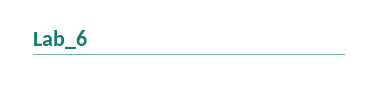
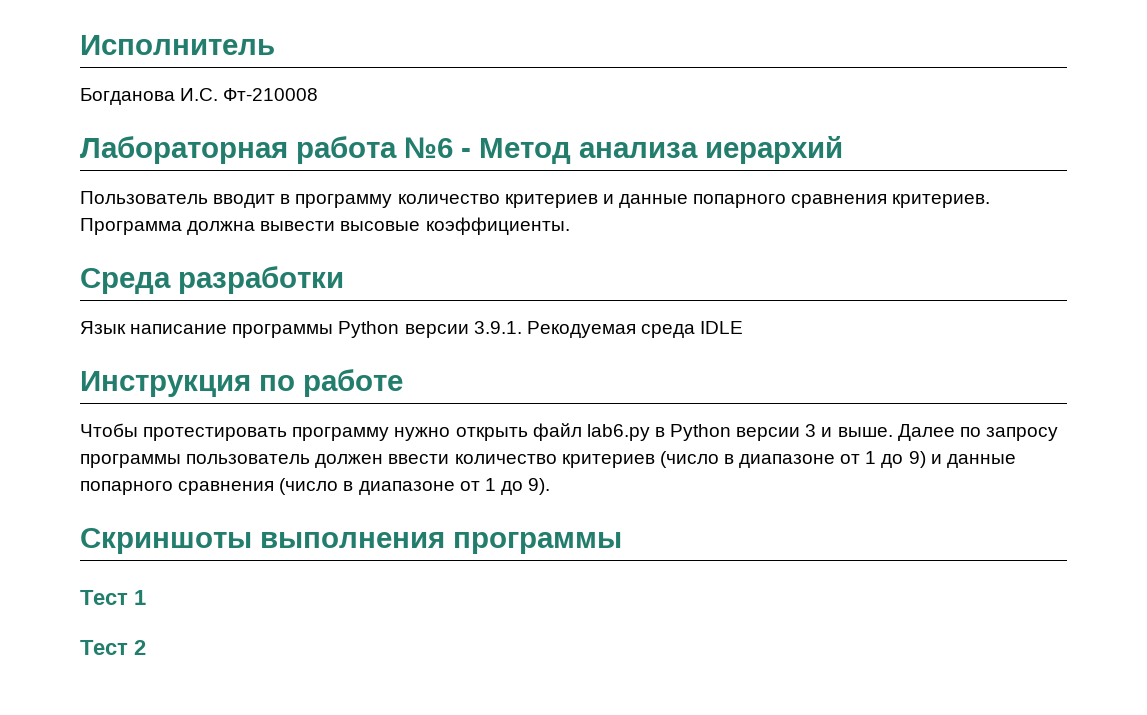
[33,30,87,49] Lab_6 -> [80,35,275,55] [80,88,319,105] [80,136,843,164] [80,191,991,208] [80,217,570,235] [80,266,344,294] [80,321,744,338] [80,369,403,397] [80,423,1058,441] [80,451,1016,468] [80,478,551,495] [80,528,622,554] [80,590,146,605] [80,640,146,655] Исполнитель // Богданова И.С. Фт-210008 // Лабораторная работа №6 - Метод анализа иерархий // Пользователь вводит в программу количество критериев и данные попарного сравнения критериев. Программа должна вывести высовые коэффициенты. // Среда разработки // Язык написание программы Python версии 3.9.1. Рекодуемая среда IDLE // Инструкция по работе // Чтобы протестировать программу нужно открыть файл lab6.py в Python версии 3 и выше. Далее по запросу программы пользователь должен ввести количество критериев (число в диапазоне от 1 до 9) и данные попарного сравнения (число в диапазоне от 1 до 9). // Скриншоты выполнения программы // Тест 1 // Тест 2

